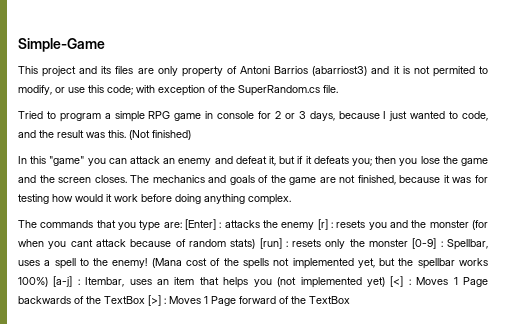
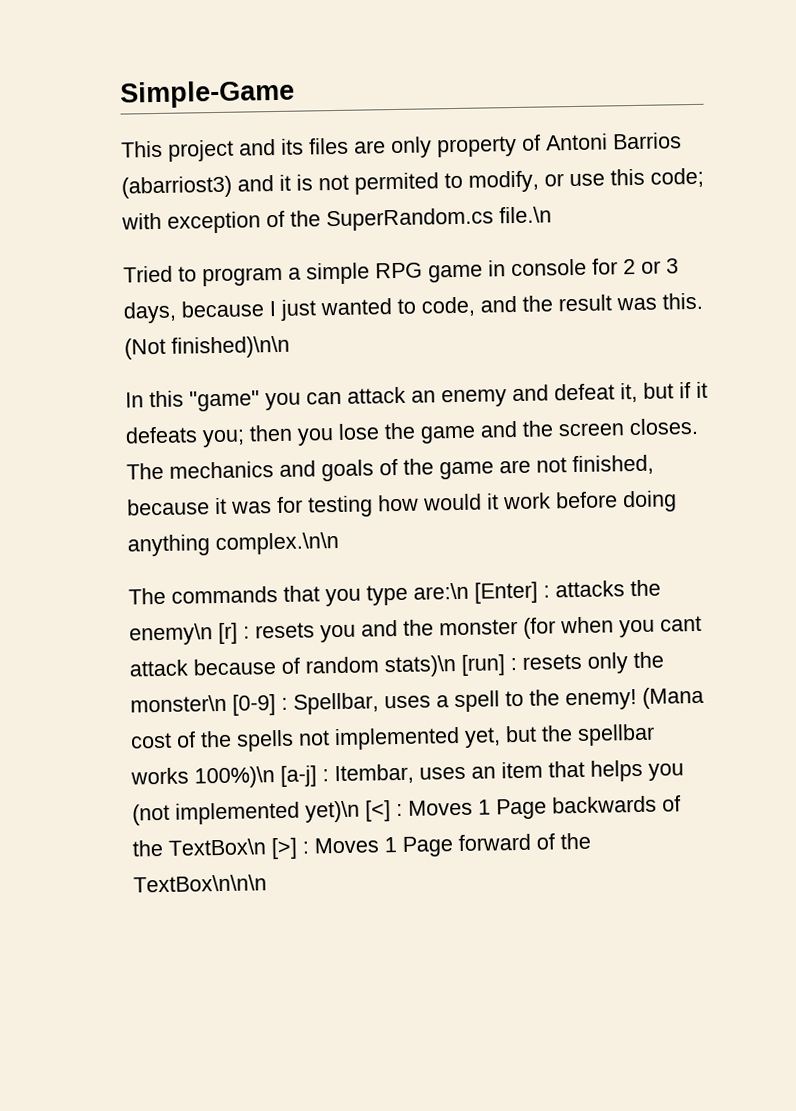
[323,85,338,93] file. -> [499,206,552,224] file.\n
[152,130,191,140] finished) -> [171,335,290,359] finished)\n\n
[248,194,291,205] complex. -> [215,531,339,556] complex.\n\n
[163,222,182,228] are: -> [413,582,469,600] are:\n
[281,222,315,230] enemy -> [129,623,213,646] enemy\n
[230,239,256,249] stats) -> [384,655,457,678] stats)\n
[369,239,409,247] monster -> [130,694,227,713] monster\n
[18,277,48,287] 100%) -> [194,766,275,789] 100%)\n
[366,277,385,287] yet) -> [305,800,360,823] yet)\n
[104,296,145,304] TextBox -> [168,838,266,856] TextBox\n
[309,296,350,304] TextBox -> [133,874,267,893] TextBox\n\n\n

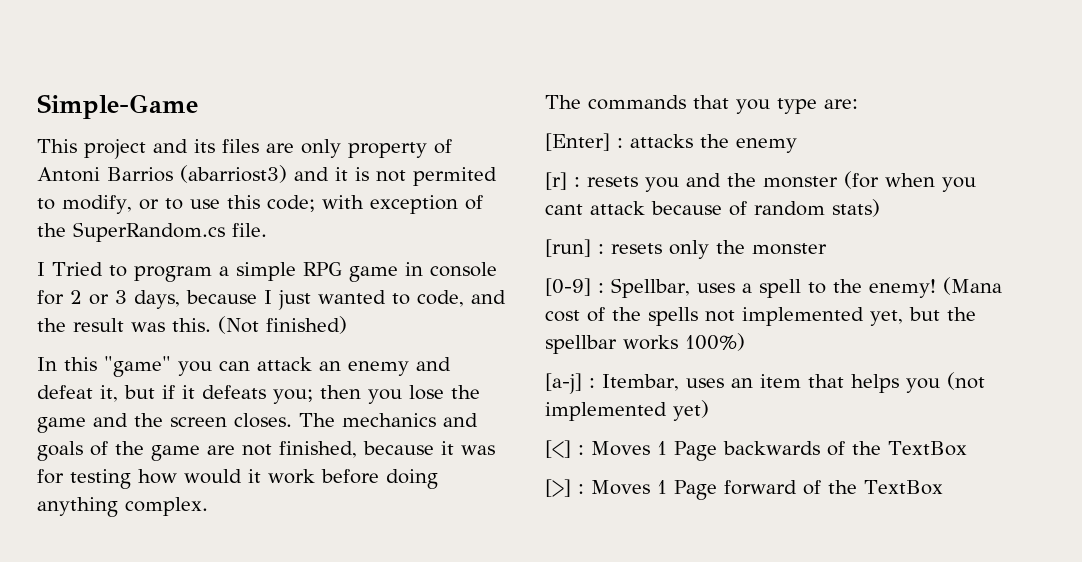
(564, 180) none -> [164,198,183,210] to
[499,206,552,224] file.\n // -> [232,223,267,237] [37,262,45,276] file. // I
[171,335,290,359] finished)\n\n -> [266,316,347,334] finished)
[215,531,339,556] complex.\n\n -> [125,497,208,516] complex.
[413,582,469,600] are:\n -> [824,99,858,109] are: //
[129,623,213,646] enemy\n -> [736,138,797,153] enemy //
[384,655,457,678] stats)\n -> [832,199,880,217] stats) //
[130,694,227,713] monster\n -> [752,243,827,255] monster //
[194,766,275,789] 100%)\n -> [685,333,745,351] 100%) //
[305,800,360,823] yet)\n -> [673,400,709,421] yet) //
[168,838,266,856] TextBox\n -> [887,441,967,456] TextBox //
[133,874,267,893] TextBox\n\n\n -> [863,480,943,495] TextBox

